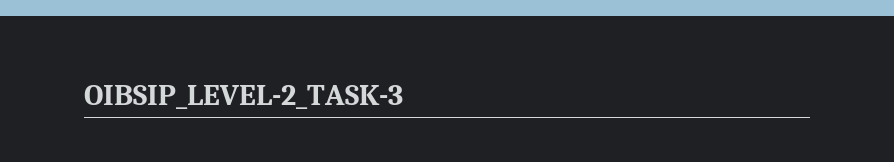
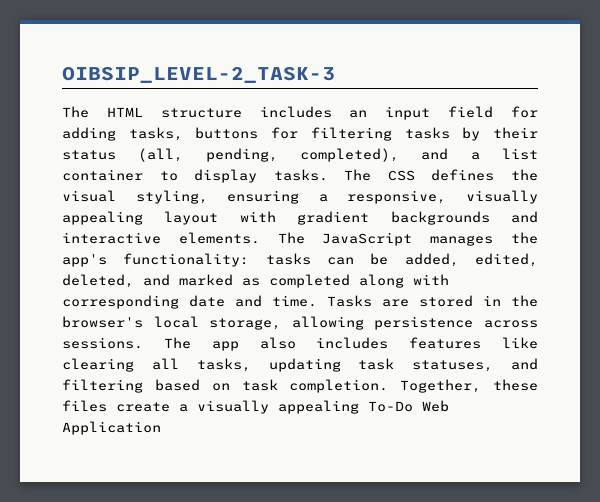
(403, 97) none -> [62,106,538,120] [62,127,538,141] [62,148,538,162] [62,169,538,183] [62,190,538,204] [62,211,538,225] [62,232,538,246] [62,253,538,267] [62,274,449,288] [62,295,538,309] [62,316,538,330] [62,337,538,351] [62,358,538,372] [62,379,538,393] [62,400,449,414] [62,421,161,435] // The HTML structure includes an input field for adding tasks, buttons for filtering tasks by their status (all, pending, completed), and a list container to display tasks. The CSS defines the visual styling, ensuring a responsive, visually appealing layout with gradient backgrounds and interactive elements. The JavaScript manages the app's functionality: tasks can be added, edited, deleted, and marked as completed along with corresponding date and time. Tasks are stored in the browser's local storage, allowing persistence across sessions. The app also includes features like clearing all tasks, updating task statuses, and filtering based on task completion. Together, these files create a visually appealing To-Do Web Application

